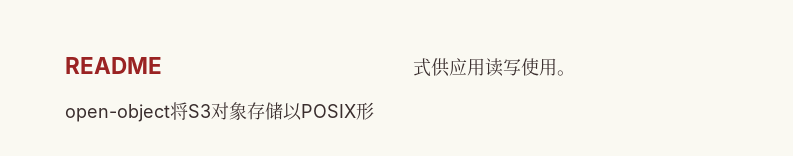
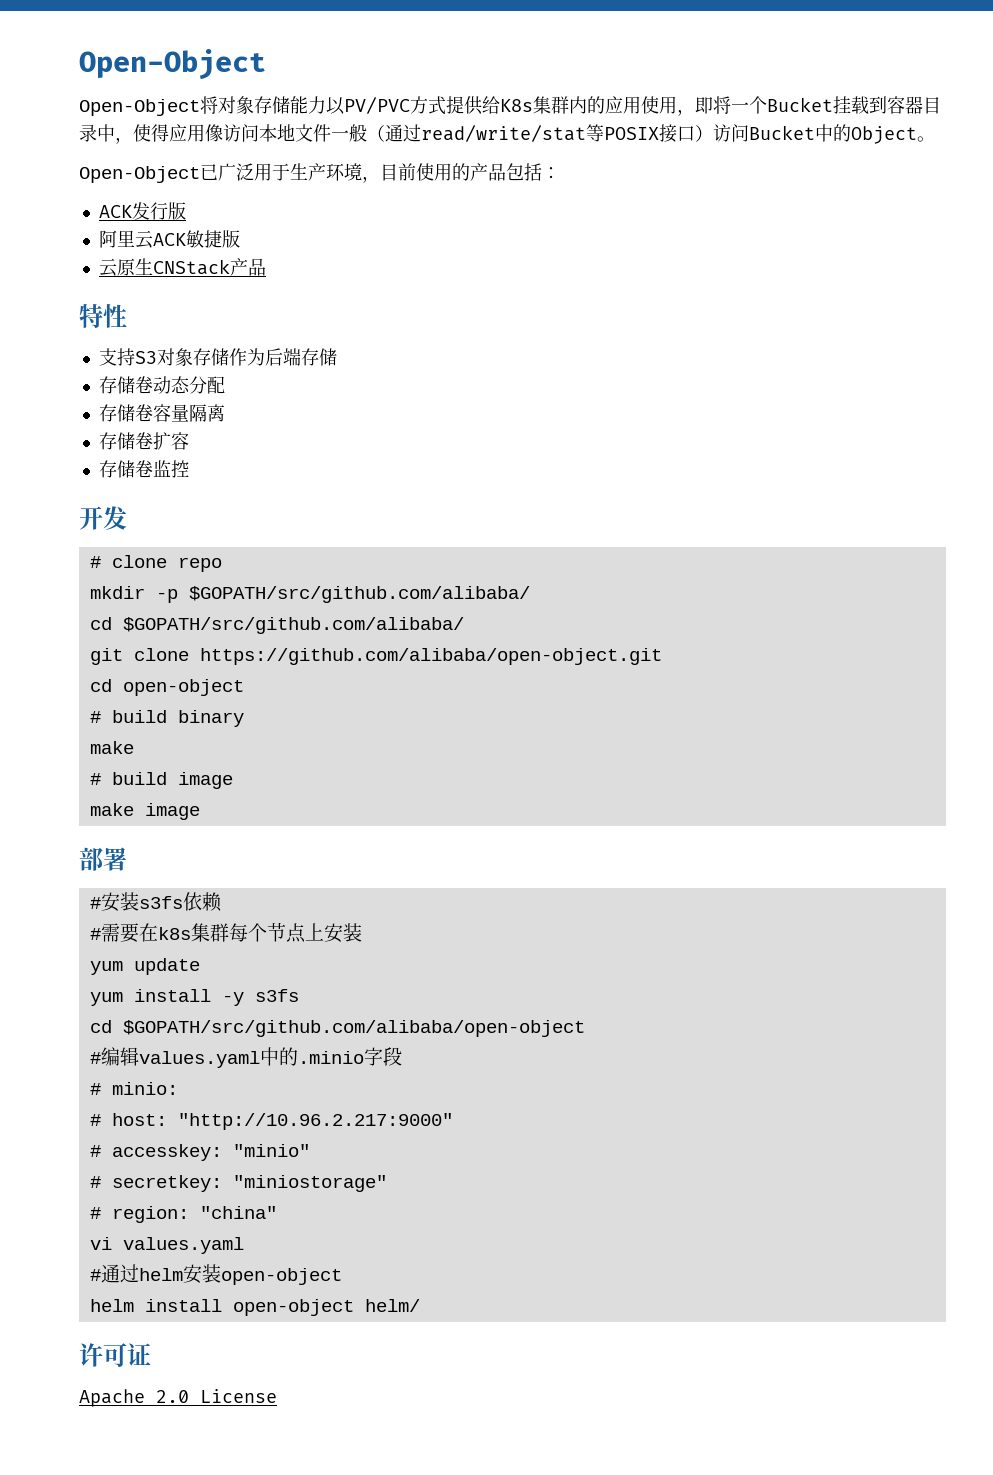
[65,57,162,74] [65,102,374,122] [413,58,575,77] README // open-object将S3对象存储以POSIX形式供应用读写使用。 -> [79,49,266,80] [79,96,941,116] [79,124,935,144] [79,163,560,183] [98,202,186,220] [98,230,240,249] [98,258,266,277] [79,304,127,328] [98,348,337,366] [98,376,225,394] [98,404,225,422] [98,432,189,450] [98,460,189,478] [79,506,127,530] [89,555,222,572] [89,586,530,603] [89,617,464,634] [89,648,662,665] [89,679,244,696] [89,710,244,727] [89,741,134,754] [89,772,233,789] [89,803,200,820] [79,847,127,871] [89,892,222,912] [89,922,362,943] [89,958,200,975] [89,989,299,1006] [89,1020,585,1037] [89,1047,402,1068] [89,1082,178,1095] [89,1113,453,1130] [89,1144,310,1161] [89,1175,387,1192] [89,1206,277,1223] [89,1237,244,1254] [89,1264,342,1285] [89,1299,420,1316] [79,1343,151,1367] [79,1389,277,1407] Open-Object // Open-Object将对象存储能力以PV/PVC方式提供给K8s集群内的应用使用，即将一个Bucket挂载到容器目录中，使得应用像访问本地文件一般（通过read/write/stat等POSIX接口）访问Bucket中的Object。 // Open-Object已广泛用于生产环境，目前使用的产品包括： // ACK发行版 // 阿里云ACK敏捷版 // 云原生CNStack产品 // 特性 // 支持S3对象存储作为后端存储 // 存储卷动态分配 // 存储卷容量隔离 // 存储卷扩容 // 存储卷监控 // 开发 // # clone repo // mkdir -p $GOPATH/src/github.com/alibaba/ // cd $GOPATH/src/github.com/alibaba/ // git clone https://github.com/alibaba/open-object.git // cd open-object // # build binary // make // # build image // make image // 部署 // #安装s3fs依赖 // #需要在k8s集群每个节点上安装 // yum update // yum install -y s3fs // cd $GOPATH/src/github.com/alibaba/open-object // #编辑values.yaml中的.minio字段 // # minio: // # host: "http://10.96.2.217:9000" // # accesskey: "minio" // # secretkey: "miniostorage" // # region: "china" // vi values.yaml // #通过helm安装open-object // helm install open-object helm/ // 许可证 // Apache 2.0 License

